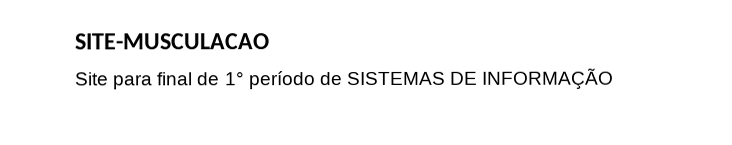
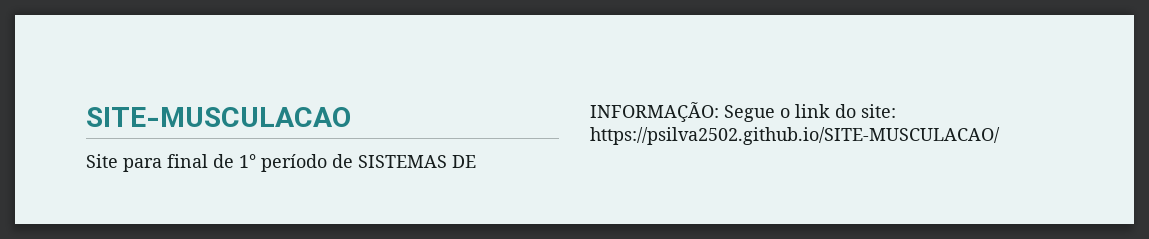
[481,67,615,90] INFORMAÇÃO -> [590,102,896,122] [590,127,1000,145] INFORMAÇÃO: Segue o link do site: https://psilva2502.github.io/SITE-MUSCULACAO/

